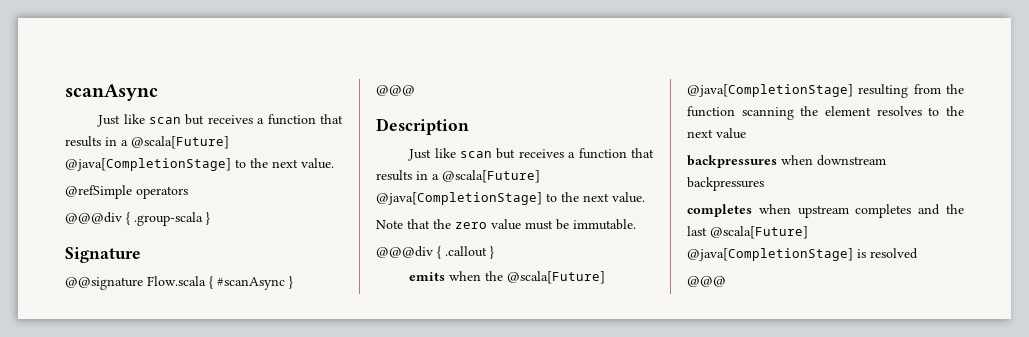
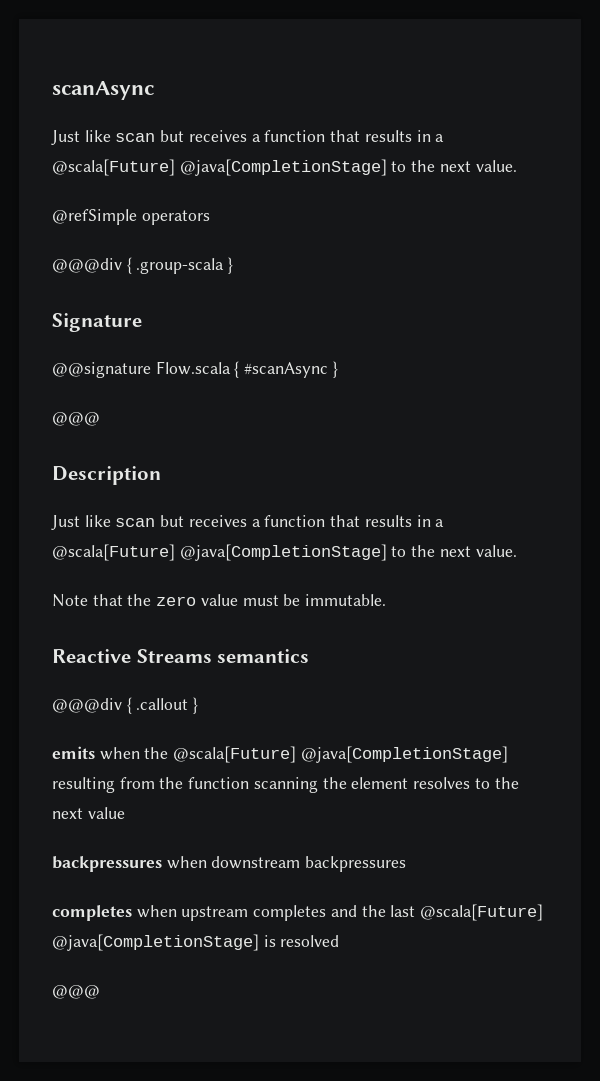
(636, 224) none -> [52,649,310,663] // Reactive Streams semantics

